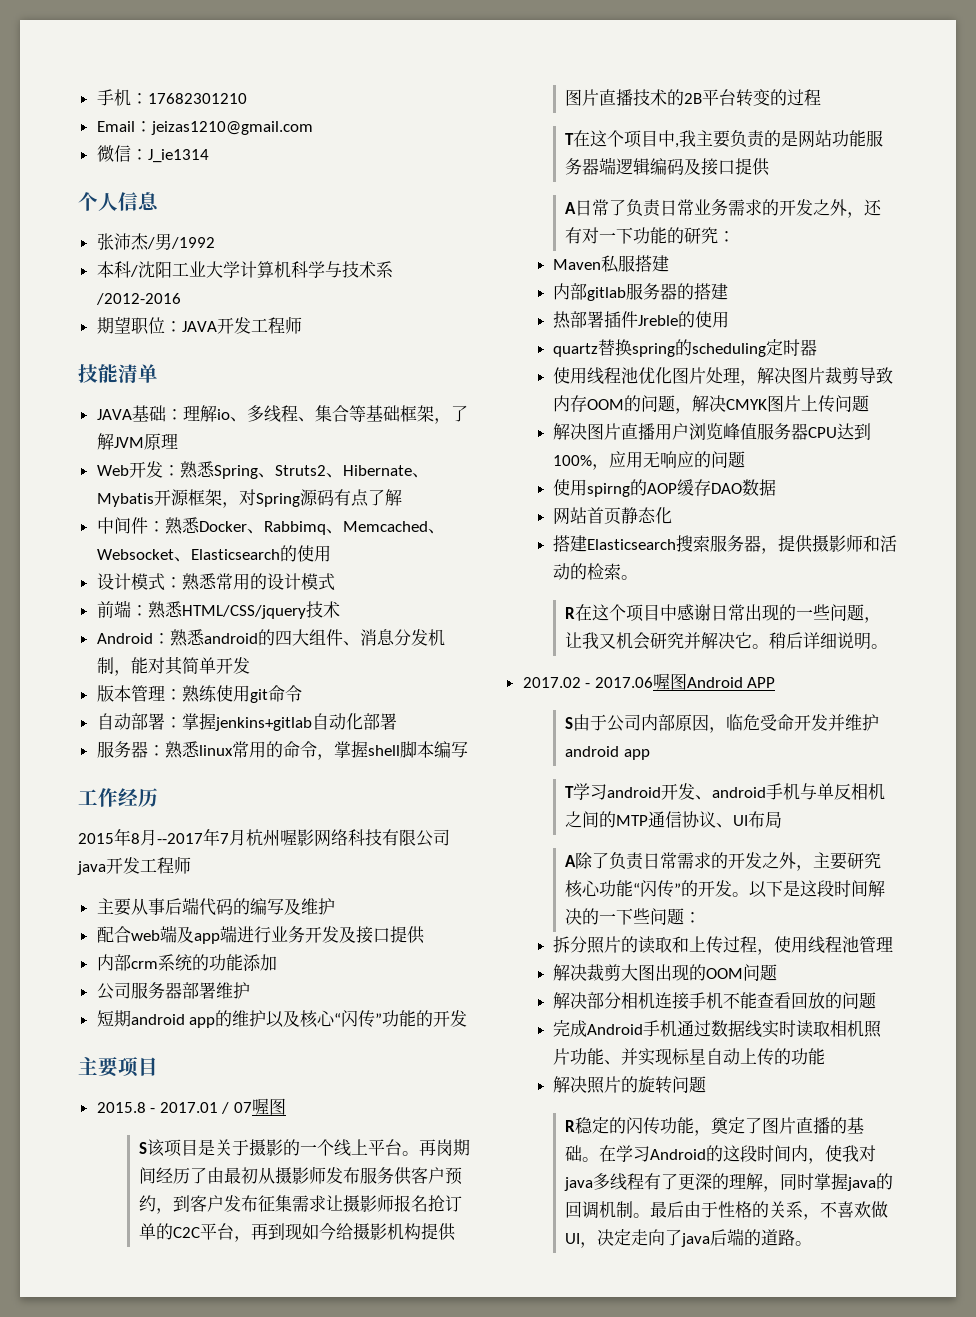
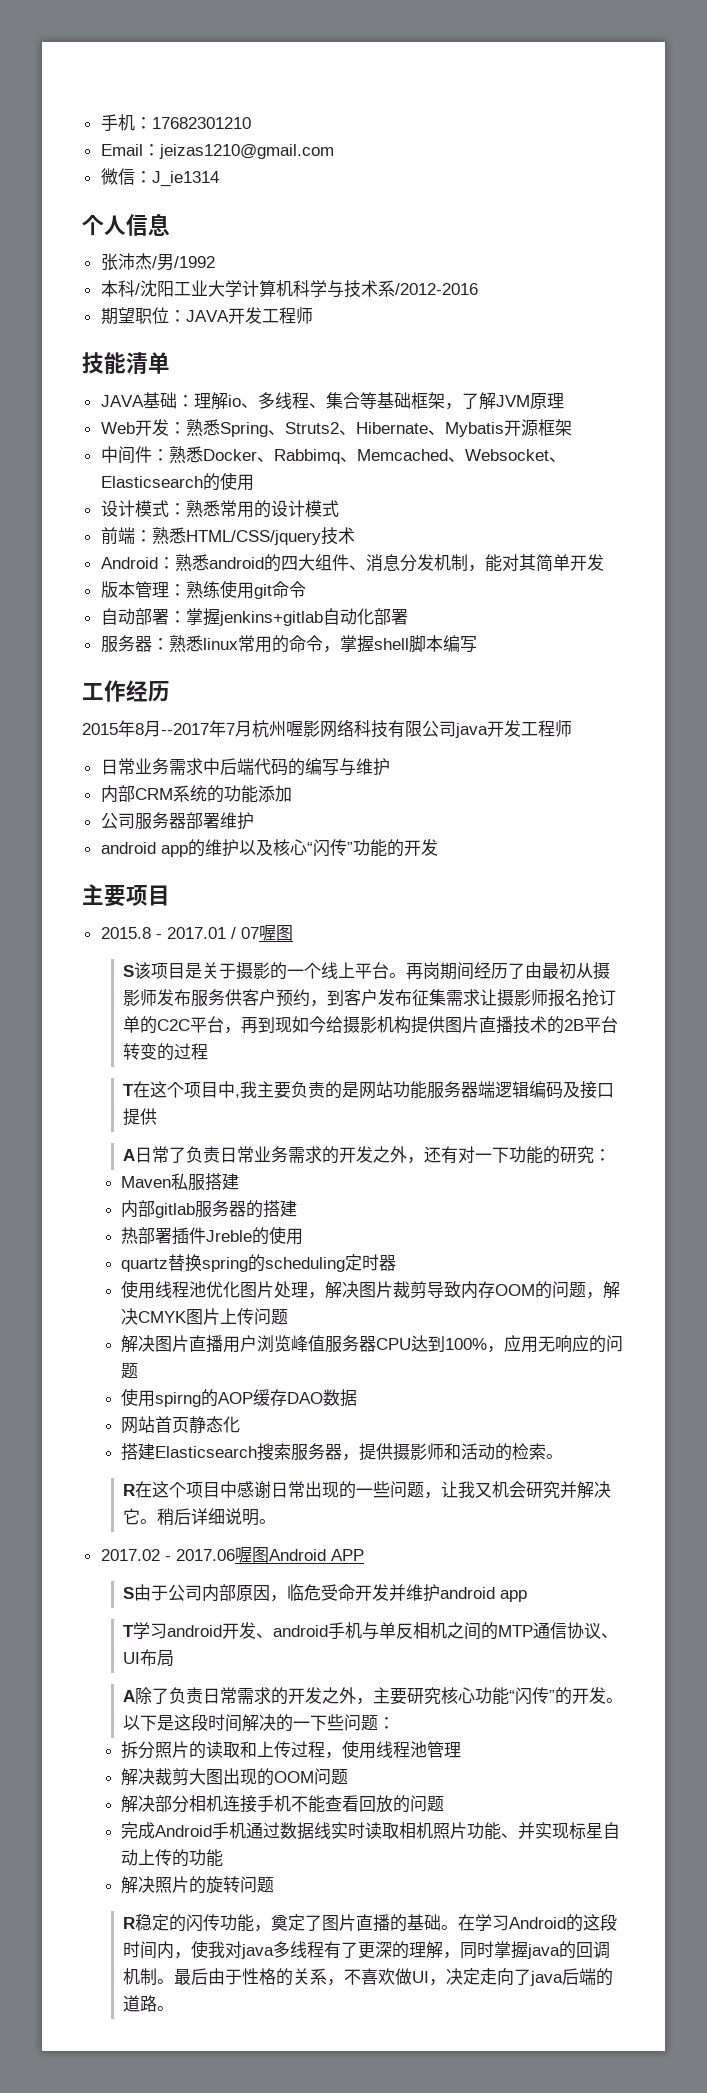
[221,489,402,508] ，对Spring源码有点了解 -> (572, 427) none
[96,898,165,916] 主要从事 -> [100,758,220,775] 日常业务需求中
[283,898,335,915] [96,925,425,944] [96,954,158,971] 及维护 // 配合web端及app端进行业务开发及接口提供 // 内部crm -> [338,758,390,776] [100,785,173,803] 与维护 // 内部CRM
[96,1010,131,1027] 短期 -> (254, 821) none

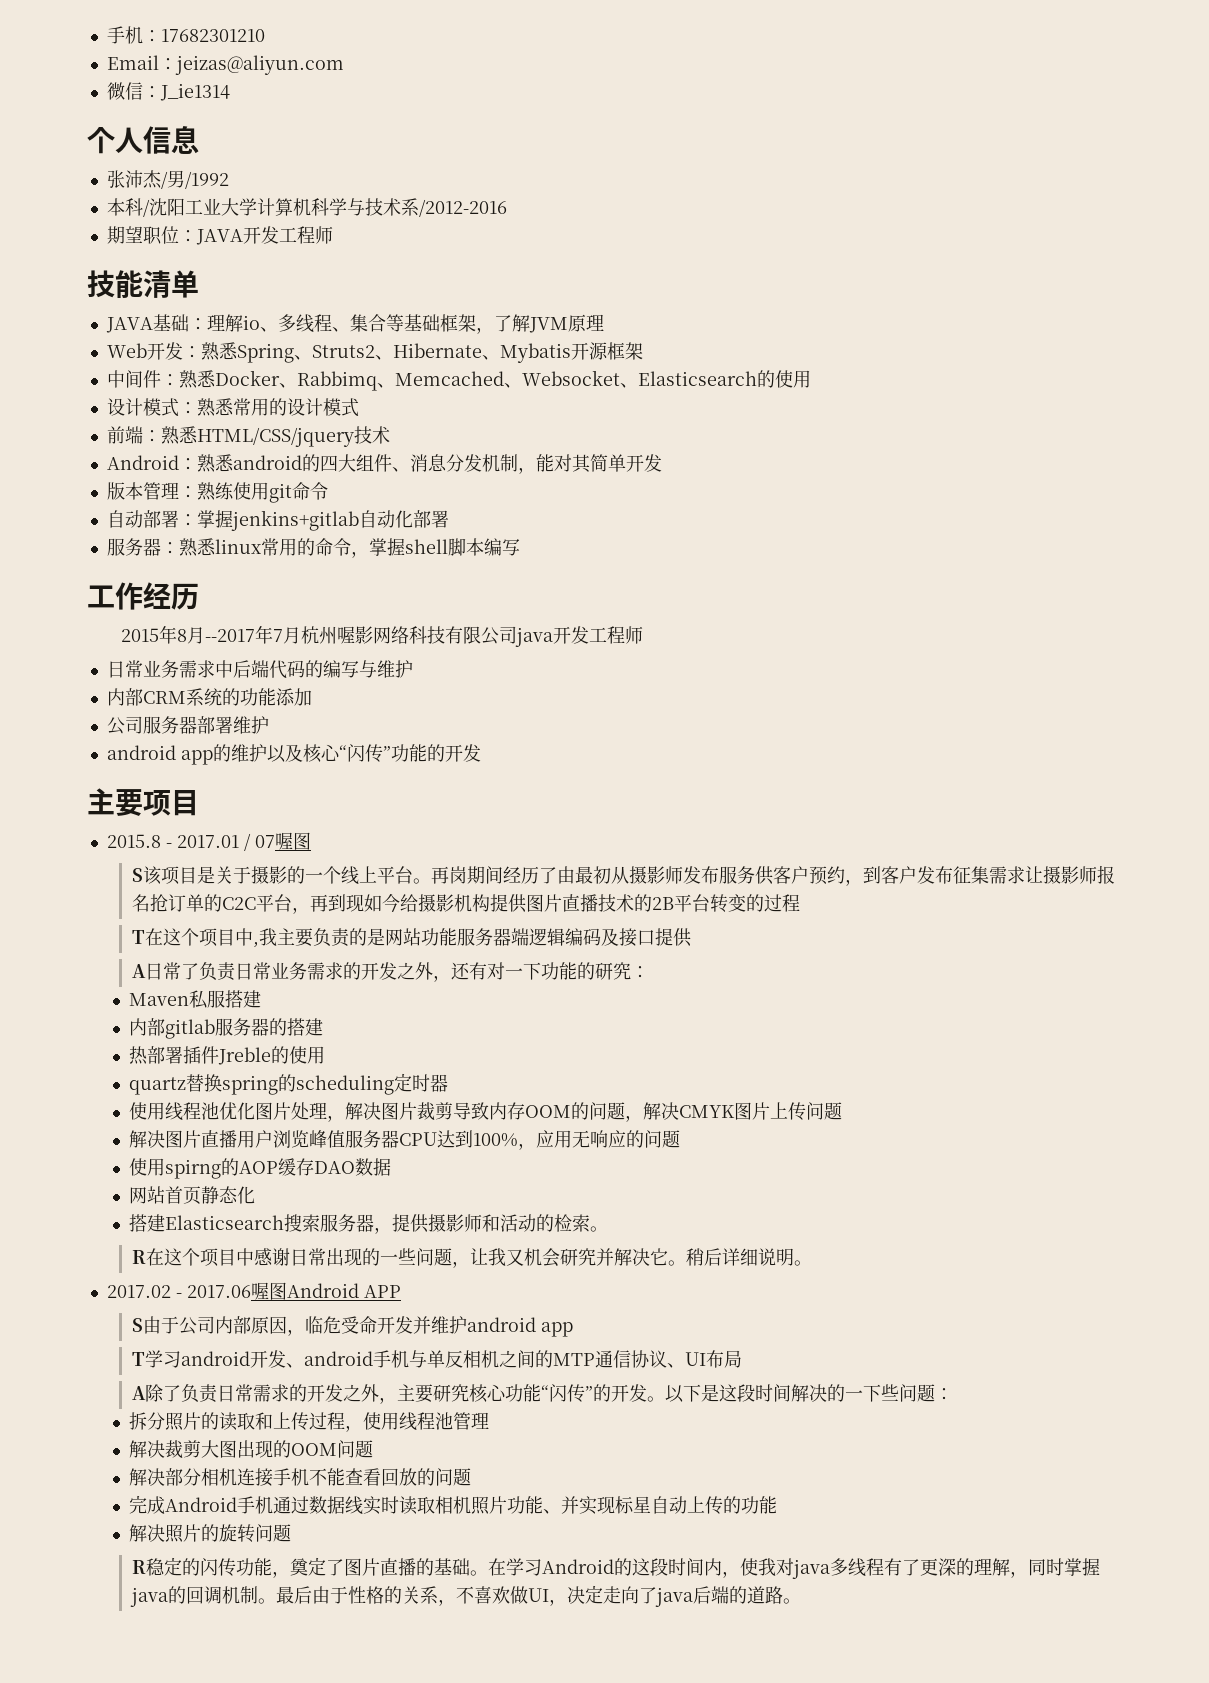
[158,144,334,159] jeizas1210@gmail.com -> [174,55,344,75] jeizas@aliyun.com

